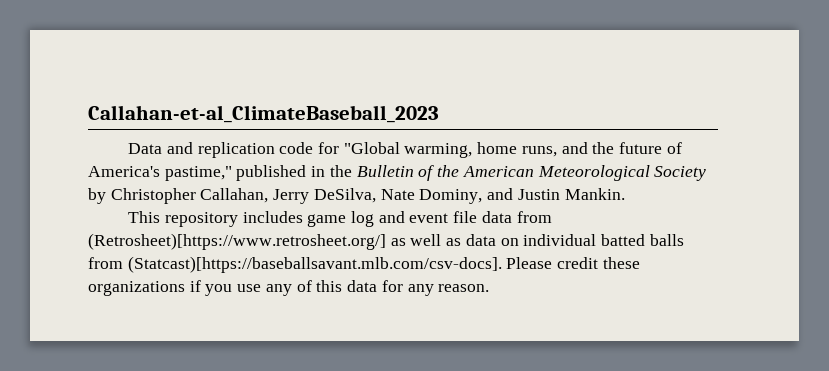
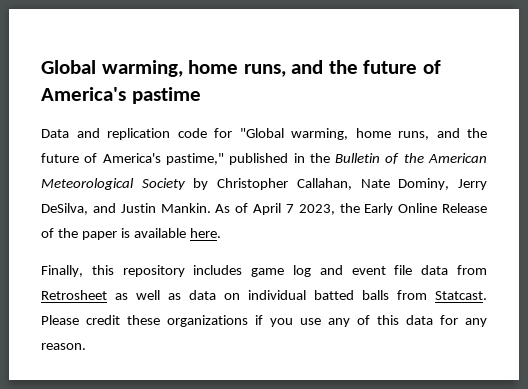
[88,105,439,123] Callahan-et-al_ClimateBaseball_2023 -> [41,60,441,77] [41,87,201,104] Global warming, home runs, and the future of America's pastime
[273,188,483,204] Jerry DeSilva, Nate Dominy, -> [360,178,488,190] [41,203,88,215] Nate Dominy, Jerry DeSilva,
[128,211,161,223] // This -> [215,203,487,215] [41,228,221,240] [41,265,114,277] As of April 7 2023, the Early Online Release of the paper is available here. // Finally, this
[88,233,386,250] (Retrosheet)[https://www.retrosheet.org/] -> [41,290,107,300] Retrosheet
[127,256,502,273] (Statcast)[https://baseballsavant.mlb.com/csv-docs]. -> [435,291,487,300] Statcast.

